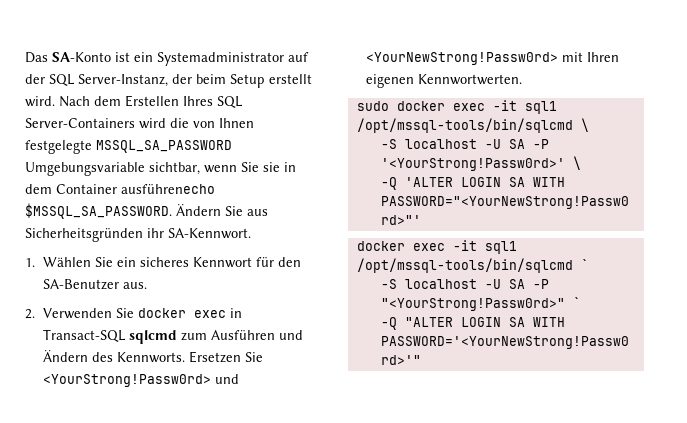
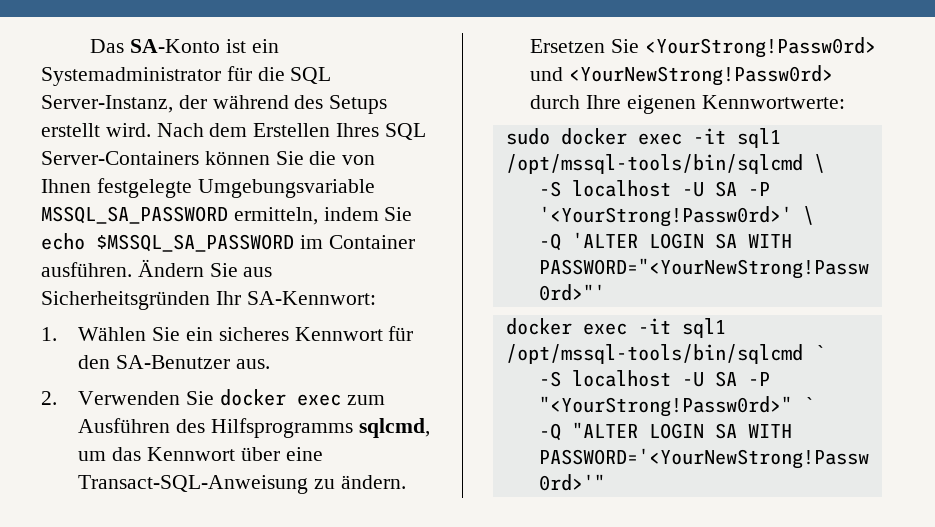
[288,52,309,62] [25,74,45,84] auf der -> [226,66,285,81] für die
[196,74,265,88] beim Setup -> [212,95,388,114] während des Setups
[139,118,166,129] wird -> [204,151,304,165] können Sie
[96,140,232,153] [25,162,296,176] [25,184,215,194] [25,203,172,219] MSSQL_SA_PASSWORD Umgebungsvariable sichtbar, wenn Sie sie in dem Container ausführenecho $MSSQL_SA_PASSWORD. -> [197,179,375,198] [41,206,413,225] [41,233,415,252] [41,262,132,277] Umgebungsvariable MSSQL_SA_PASSWORD ermitteln, indem Sie echo $MSSQL_SA_PASSWORD im Container ausführen.
[147,228,251,239] ihr SA-Kennwort. -> [215,291,376,305] Ihr SA-Kennwort:
[230,308,243,318] [43,329,304,344] [43,350,186,363] in Transact-SQL sqlcmd zum Ausführen und Ändern des Kennworts. -> [346,395,385,405] [78,418,430,438] [78,447,323,461] [78,475,406,494] zum Ausführen des Hilfsprogramms sqlcmd, um das Kennwort über eine Transact-SQL-Anweisung zu ändern.
[562,52,620,62] [366,74,523,88] mit Ihren eigenen Kennwortwerten. -> [530,95,845,114] durch Ihre eigenen Kennwortwerte:

